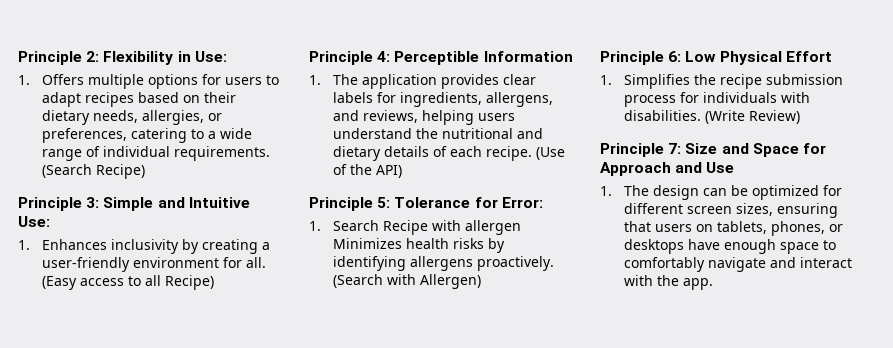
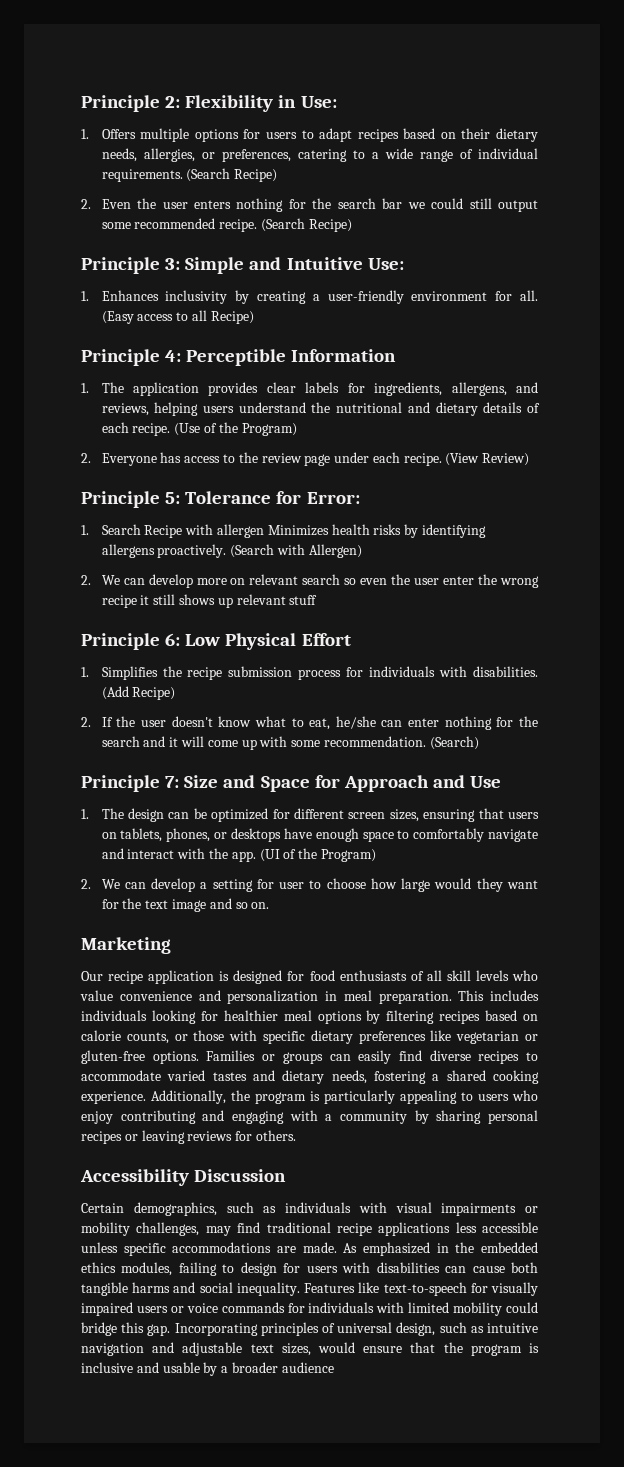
(145, 171) none -> [81,198,538,212] [101,218,352,232] // 2. Even the user enters nothing for the search bar we could still output some recommended recipe. (Search Recipe)
[375,165,402,178] API) -> [241,423,297,436] [81,452,530,466] Program) // 2. Everyone has access to the review page under each recipe. (View Review)
(481, 281) none -> [81,574,539,588] [101,594,318,608] // 2. We can develop more on relevant search so even the user enter the wrong recipe it still shows up relevant stuff
[704,110,800,124] (Write Review) -> [101,686,176,700] [81,716,538,730] [101,736,479,750] (Add Recipe) // 2. If the user doesn't know what to eat, he/she can enter nothing for the search and it will come up with some recommendation. (Search)
(713, 284) none -> [259,848,376,862] [81,878,538,892] [101,898,270,912] [81,937,171,954] [81,970,538,984] [80,990,539,1004] [81,1010,538,1024] [81,1030,538,1044] [81,1050,538,1064] [81,1070,539,1084] [81,1090,538,1104] [81,1110,538,1124] [81,1130,296,1144] [80,1169,287,1186] [81,1202,538,1216] [81,1222,538,1236] [81,1242,538,1256] [81,1262,538,1276] [81,1282,538,1296] [81,1302,538,1316] [81,1322,538,1336] [81,1342,539,1356] [81,1362,334,1376] (UI of the Program) // 2. We can develop a setting for user to choose how large would they want for the text image and so on. // Marketing // Our recipe application is designed for food enthusiasts of all skill levels who value convenience and personalization in meal preparation. This includes individuals looking for healthier meal options by filtering recipes based on calorie counts, or those with specific dietary preferences like vegetarian or gluten-free options. Families or groups can easily find diverse recipes to accommodate varied tastes and dietary needs, fostering a shared cooking experience. Additionally, the program is particularly appealing to users who enjoy contributing and engaging with a community by sharing personal recipes or leaving reviews for others. // Accessibility Discussion // Certain demographics, such as individuals with visual impairments or mobility challenges, may find traditional recipe applications less accessible unless specific accommodations are made. As emphasized in the embedded ethics modules, failing to design for users with disabilities can cause both tangible harms and social inequality. Features like text-to-speech for visually impaired users or voice commands for individuals with limited mobility could bridge this gap. Incorporating principles of universal design, such as intuitive navigation and adjustable text sizes, would ensure that the program is inclusive and usable by a broader audience

